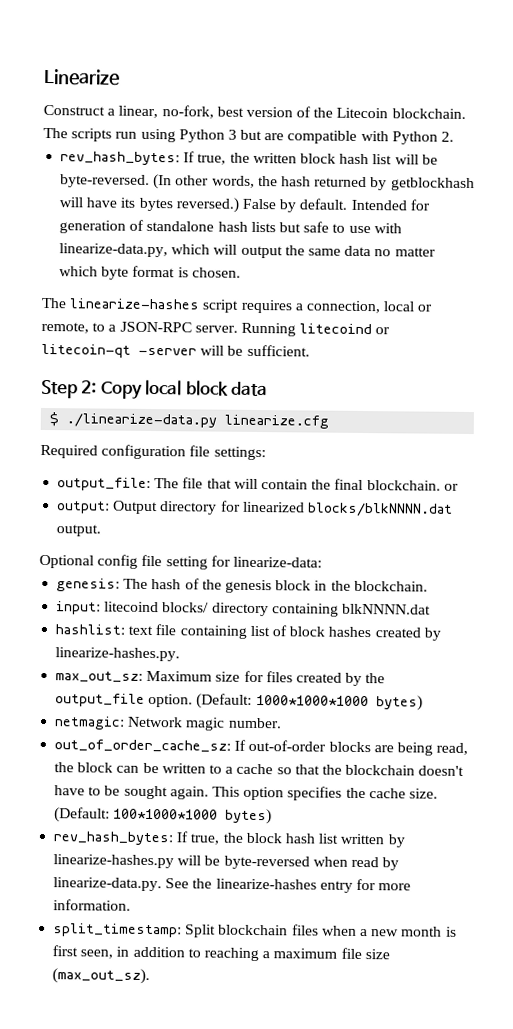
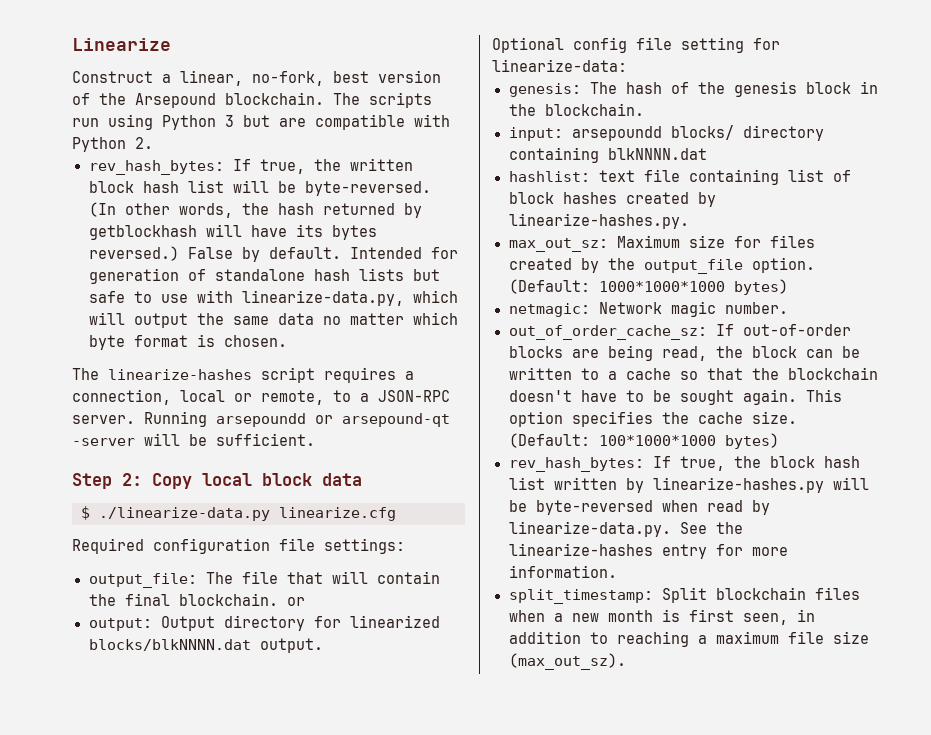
[336,107,389,119] Litecoin -> [135,93,216,108] Arsepound
[299,323,391,335] [41,343,131,358] litecoind or litecoin-qt -> [216,413,450,427] arsepoundd or arsepound-qt
[104,601,160,613] litecoind -> [571,126,662,141] arsepoundd

